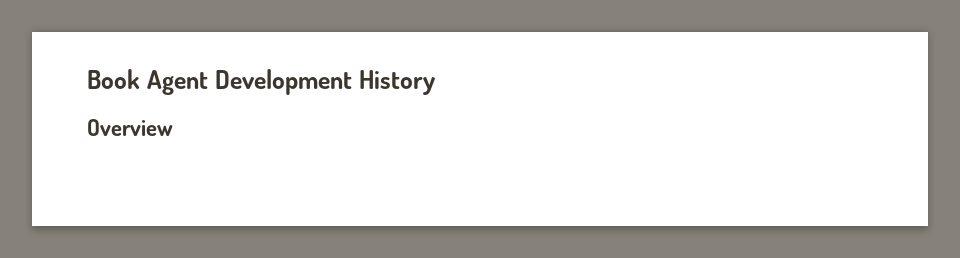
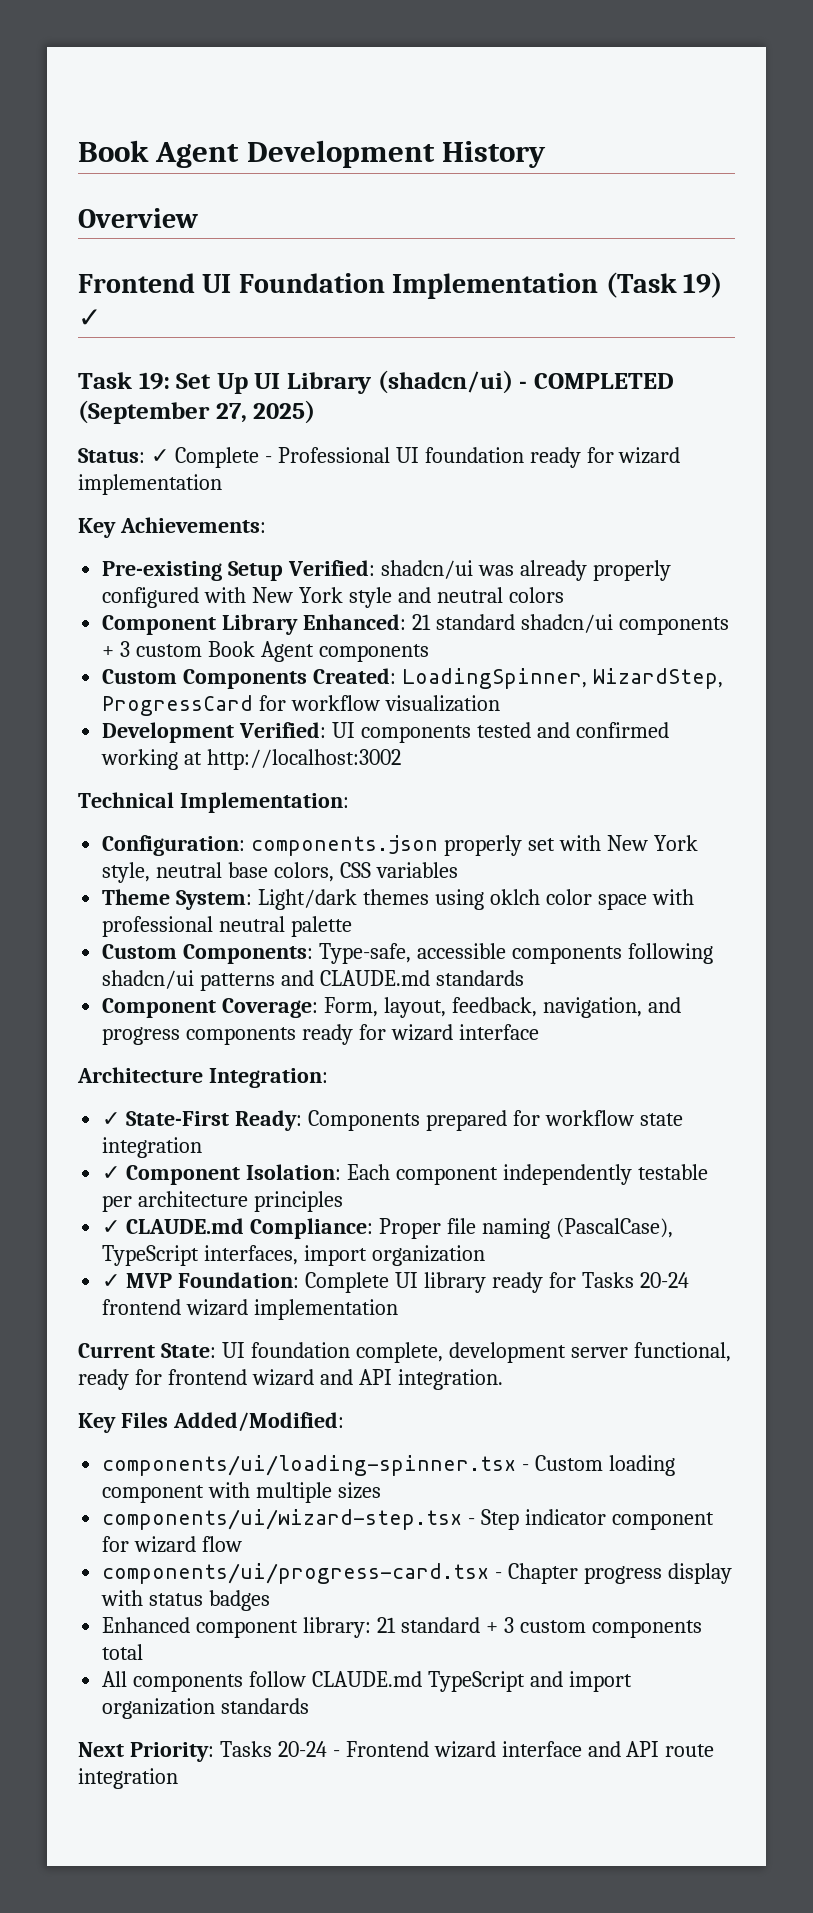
(173, 127) none -> [78,272,723,299] [78,309,101,327] [78,370,674,394] [78,400,316,424] [78,447,681,468] [78,474,222,495] [78,517,266,538] [102,560,671,581] [102,587,564,608] [102,614,729,635] [102,641,429,662] [102,668,723,689] [102,695,501,716] [102,722,669,743] [101,749,402,770] [78,792,349,813] [102,835,698,856] [102,862,458,883] [102,889,694,910] [102,916,353,937] [102,943,713,964] [102,970,524,991] [102,997,681,1018] [102,1024,539,1045] [77,1067,328,1088] [102,1110,683,1131] [102,1137,203,1158] [102,1164,708,1185] [102,1191,344,1212] [102,1218,673,1239] [102,1245,486,1266] [102,1272,689,1293] [102,1299,399,1320] [78,1342,731,1363] [78,1369,503,1390] [78,1412,344,1433] [102,1455,676,1476] [102,1482,382,1503] [102,1509,714,1530] [102,1536,243,1553] [102,1563,732,1584] [101,1590,271,1611] [102,1617,702,1638] [102,1644,144,1660] [102,1671,632,1692] [102,1698,310,1719] [78,1741,715,1762] [78,1768,178,1789] // Frontend UI Foundation Implementation (Task 19) ✓ // Task 19: Set Up UI Library (shadcn/ui) - COMPLETED (September 27, 2025) // Status: ✓ Complete - Professional UI foundation ready for wizard implementation // Key Achievements: // Pre-existing Setup Verified: shadcn/ui was already properly configured with New York style and neutral colors // Component Library Enhanced: 21 standard shadcn/ui components + 3 custom Book Agent components // Custom Components Created: LoadingSpinner, WizardStep, ProgressCard for workflow visualization // Development Verified: UI components tested and confirmed working at http://localhost:3002 // Technical Implementation: // Configuration: components.json properly set with New York style, neutral base colors, CSS variables // Theme System: Light/dark themes using oklch color space with professional neutral palette // Custom Components: Type-safe, accessible components following shadcn/ui patterns and CLAUDE.md standards // Component Coverage: Form, layout, feedback, navigation, and progress components ready for wizard interface // Architecture Integration: // ✓ State-First Ready: Components prepared for workflow state integration // ✓ Component Isolation: Each component independently testable per architecture principles // ✓ CLAUDE.md Compliance: Proper file naming (PascalCase), TypeScript interfaces, import organization // ✓ MVP Foundation: Complete UI library ready for Tasks 20-24 frontend wizard implementation // Current State: UI foundation complete, development server functional, ready for frontend wizard and API integration. // Key Files Added/Modified: // components/ui/loading-spinner.tsx - Custom loading component with multiple sizes // components/ui/wizard-step.tsx - Step indicator component for wizard flow // components/ui/progress-card.tsx - Chapter progress display with status badges // Enhanced component library: 21 standard + 3 custom components total // All components follow CLAUDE.md TypeScript and import organization standards // Next Priority: Tasks 20-24 - Frontend wizard interface and API route integration

